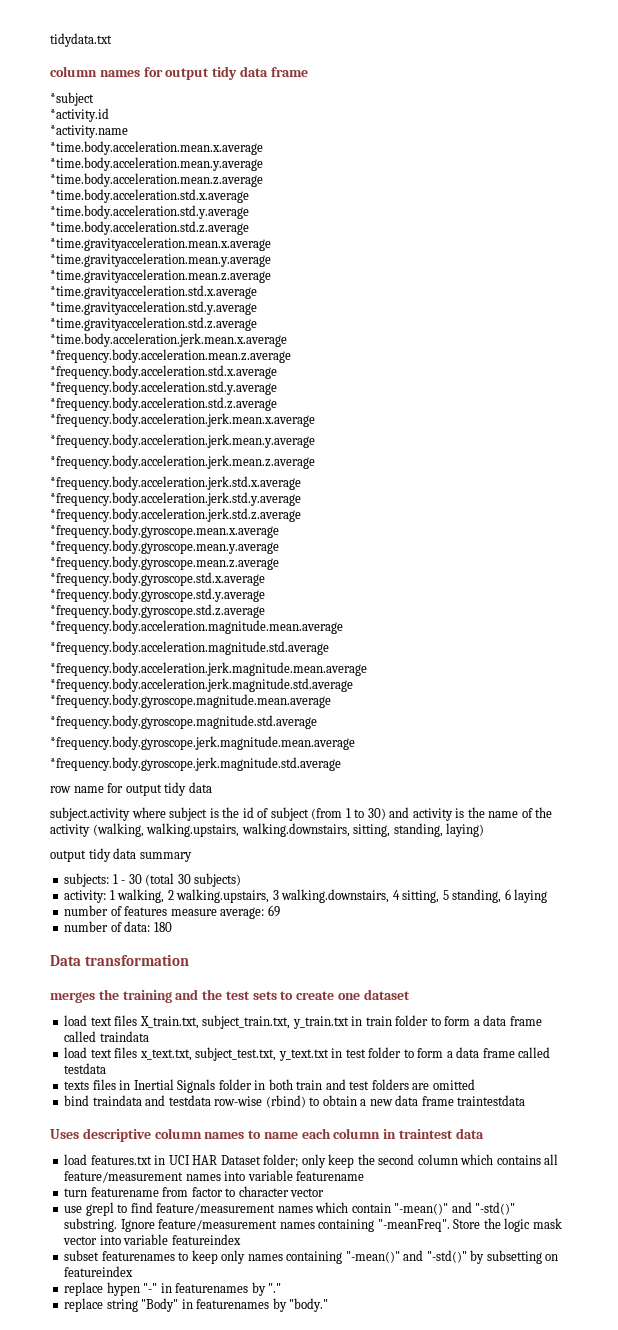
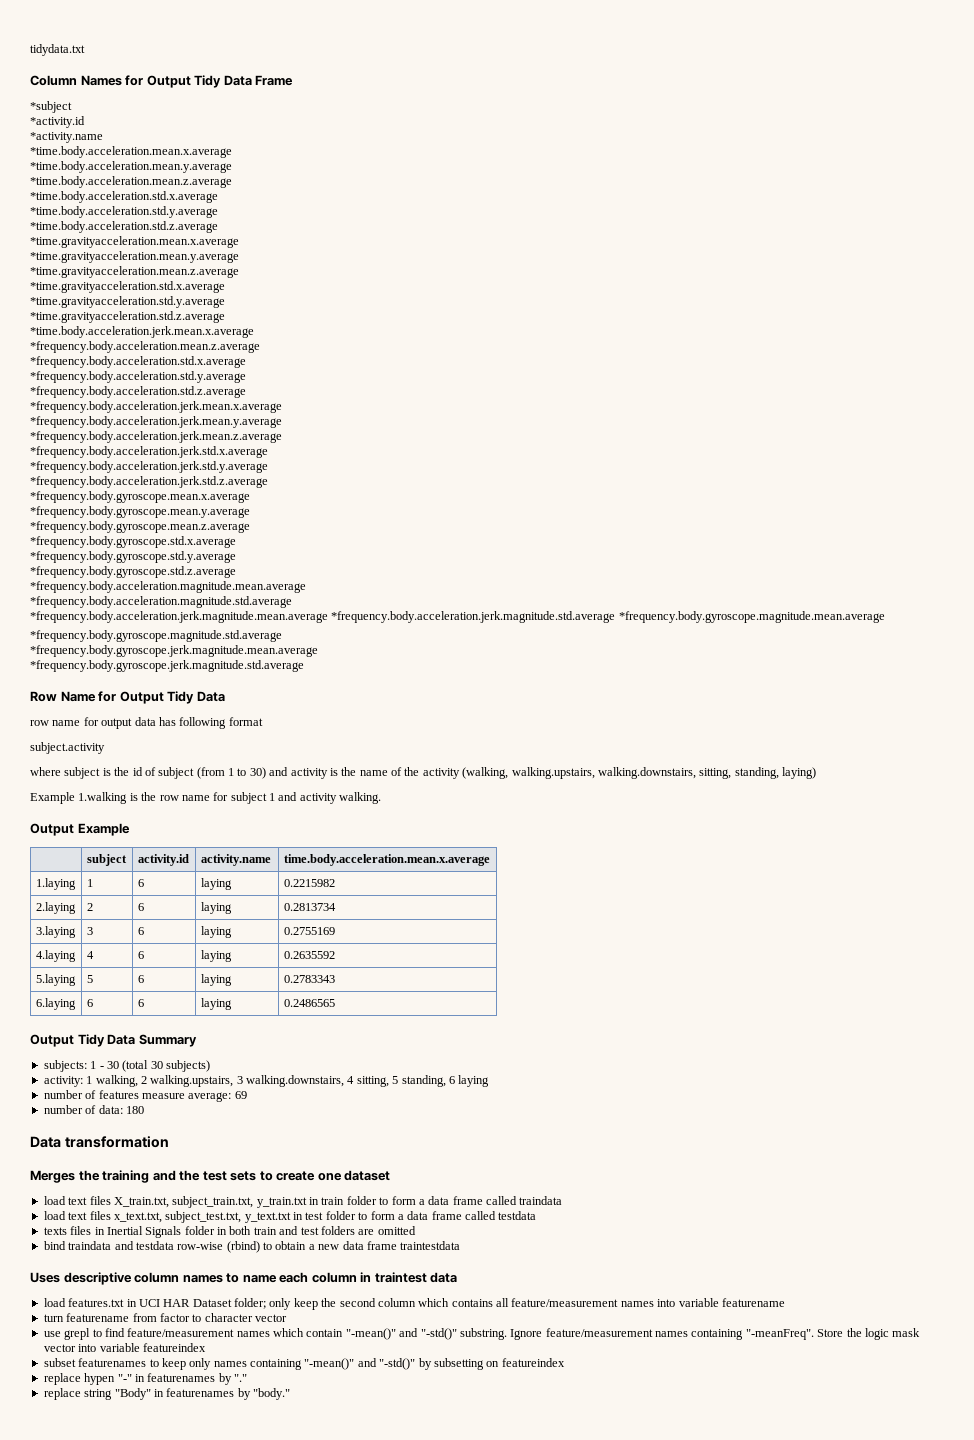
[50,66,308,80] column names for output tidy data frame -> [30,75,294,88] Column Names for Output Tidy Data Frame
(341, 764) none -> [30,691,225,704] // Row Name for Output Tidy Data
[164,782,212,796] tidy data -> [134,717,263,729] data has following format
(130, 814) none -> (105, 748) //
[50,848,192,862] output tidy data summary -> [30,792,382,804] [30,823,130,836] [86,854,127,866] [137,854,189,866] [200,854,271,866] [283,854,490,866] [35,878,76,890] [86,879,93,887] [137,879,144,887] [200,878,232,890] [283,879,335,887] [35,902,76,914] [86,903,93,911] [137,903,144,911] [200,902,232,914] [283,903,336,911] [35,926,76,938] [86,927,93,935] [137,927,144,935] [200,926,232,938] [283,927,335,935] [35,950,76,962] [86,951,94,959] [137,951,144,959] [200,950,232,962] [283,951,335,959] [35,974,76,986] [86,975,93,983] [137,975,144,983] [200,974,232,986] [283,975,335,983] [35,998,76,1010] [86,999,93,1007] [137,999,144,1007] [200,998,232,1010] [283,999,335,1007] [30,1034,197,1047] Example 1.walking is the row name for subject 1 and activity walking. // Output Example // | subject | activity.id | activity.name | time.body.acceleration.mean.x.average // 1.laying | 1 | 6 | laying | 0.2215982 // 2.laying | 2 | 6 | laying | 0.2813734 // 3.laying | 3 | 6 | laying | 0.2755169 // 4.laying | 4 | 6 | laying | 0.2635592 // 5.laying | 5 | 6 | laying | 0.2783343 // 6.laying | 6 | 6 | laying | 0.2486565 // Output Tidy Data Summary
[50,992,95,1003] merges -> [30,1170,75,1183] Merges

